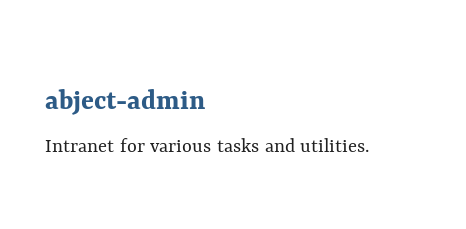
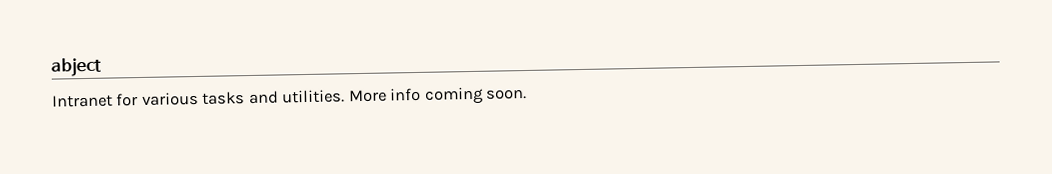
[45,89,205,115] abject-admin -> [51,57,102,77] abject
(370, 145) none -> [348,86,528,105] More info coming soon.

